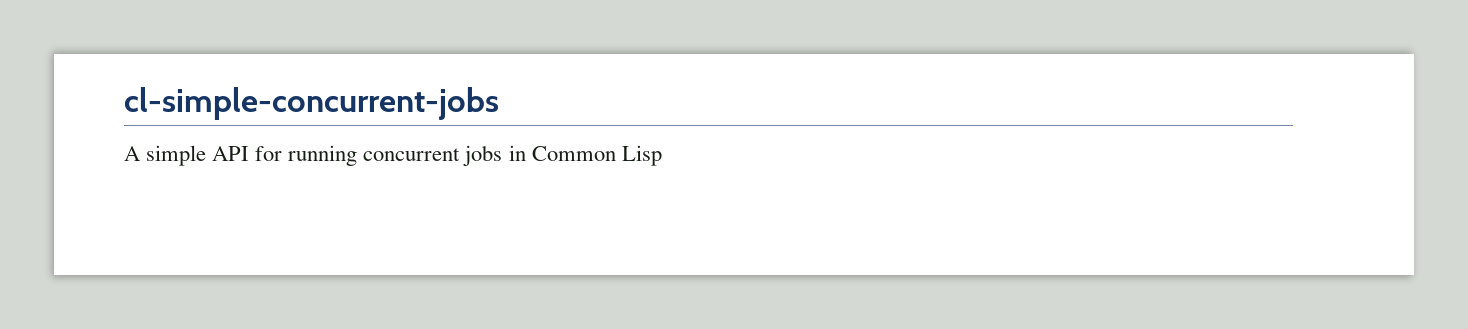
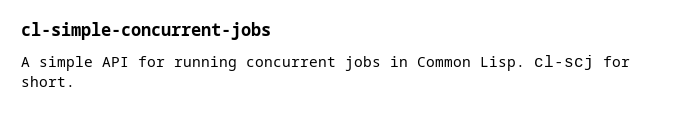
[621,145,662,166] Lisp -> [480,55,630,71] [21,76,75,87] Lisp. cl-scj for short.

